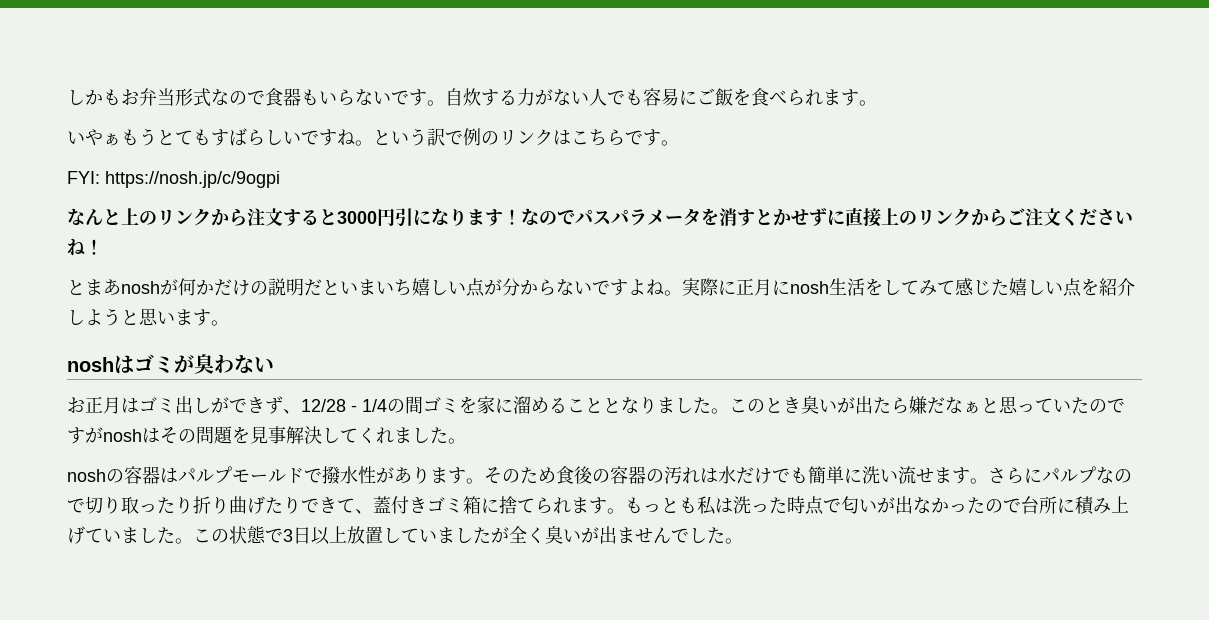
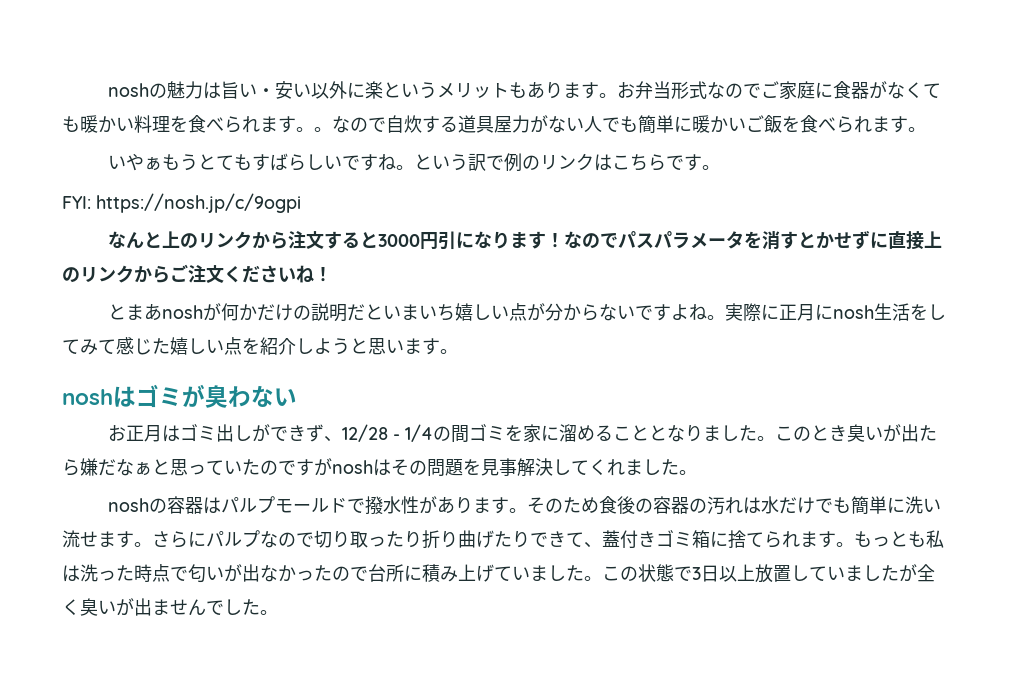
[67,88,445,107] しかもお弁当形式なので食器もいらないです。 -> [107,81,941,100] [62,115,386,133] noshの魅力は旨い・安い以外に楽というメリットもあります。お弁当形式なのでご家庭に食器がなくても暖かい料理を食べられます。。なので
(517, 97) none -> [458,115,512,133] 道具屋
[643,88,697,106] 容易に -> [638,115,746,134] 簡単に暖かい

